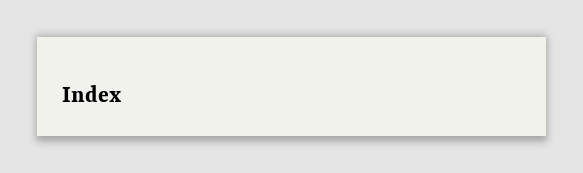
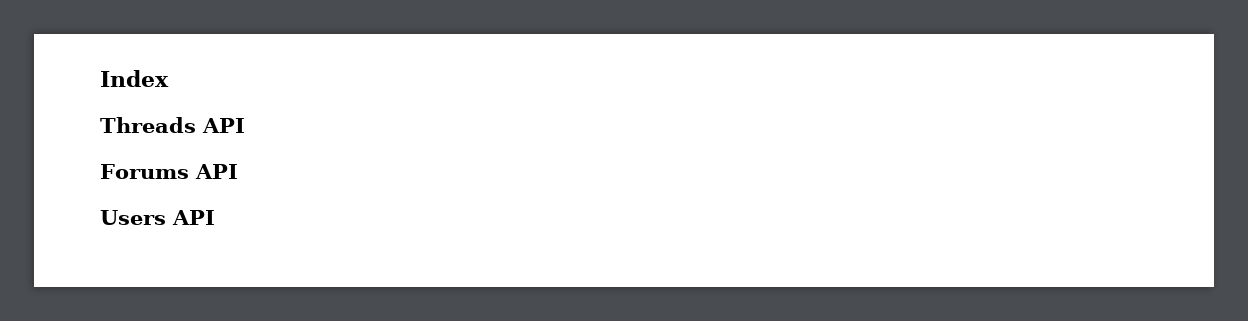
(121, 93) none -> [100,117,245,133] [100,164,238,179] [100,210,215,225] // Threads API // Forums API // Users API

